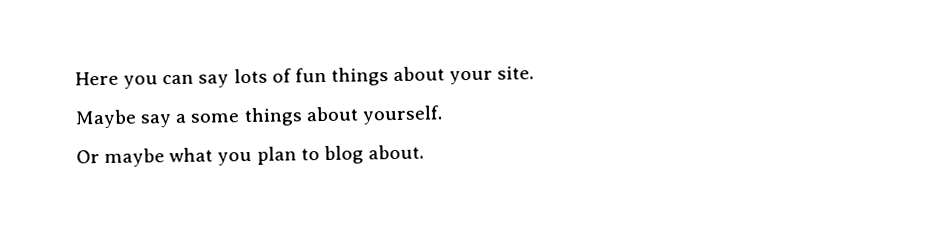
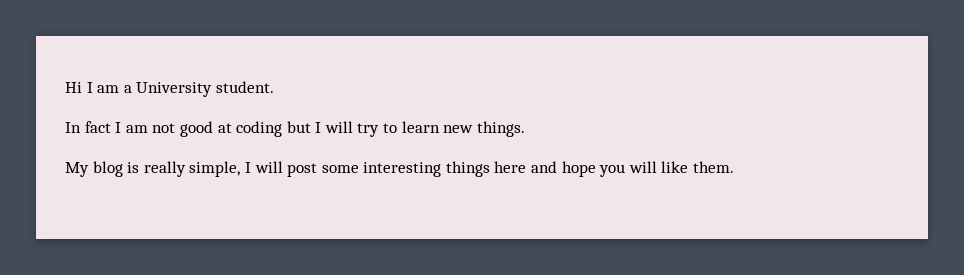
[75,66,535,89] [75,105,443,129] [76,144,424,167] Here you can say lots of fun things about your site. // Maybe say a some things about yourself. // Or maybe what you plan to blog about. -> [65,81,274,97] [65,121,525,137] [65,161,735,177] Hi I am a University student. // In fact I am not good at coding but I will try to learn new things. // My blog is really simple, I will post some interesting things here and hope you will like them.

